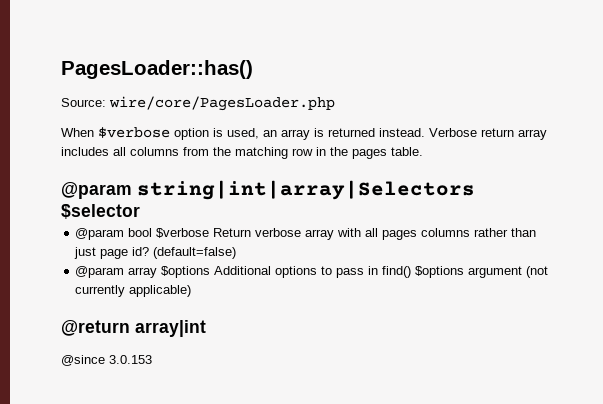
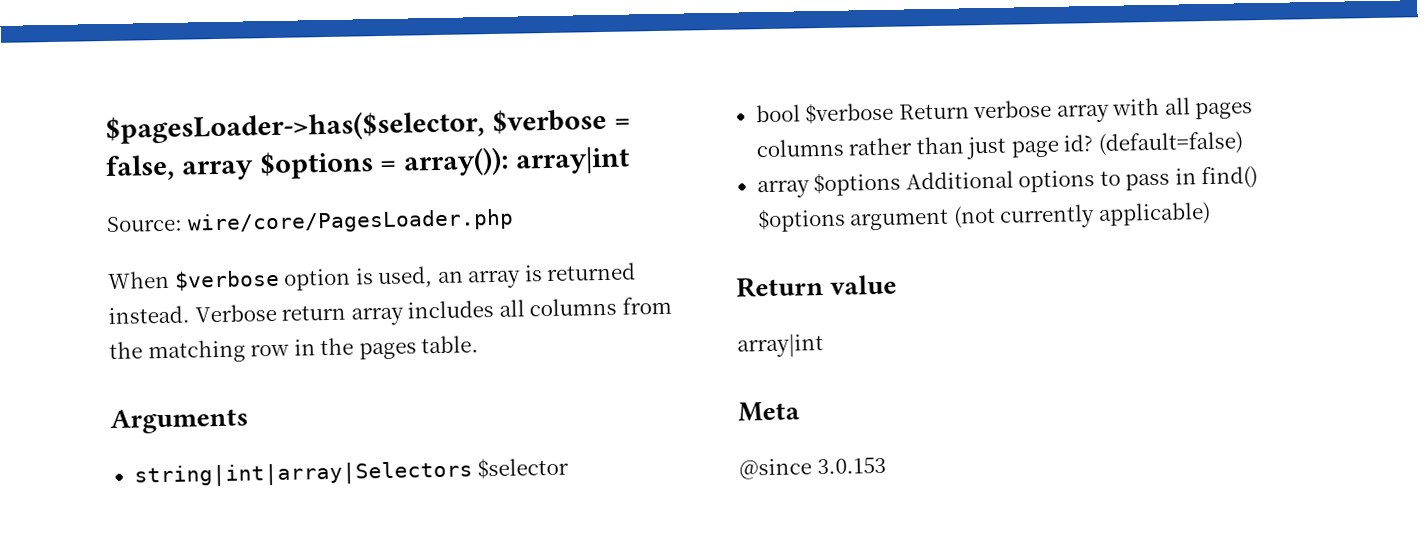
[61,60,253,79] PagesLoader::has() -> [105,107,631,145] [105,146,631,182] $pagesLoader->has($selector, $verbose = false, array $options = array()): array|int
[61,182,132,199] @param -> [110,407,249,434] Arguments //
[75,228,125,240] @param -> (570, 468) none
[75,266,125,278] @param -> (1243, 144) none
[61,320,206,337] @return array|int -> [736,274,898,298] [737,333,824,358] [738,401,800,422] Return value // array|int // Meta

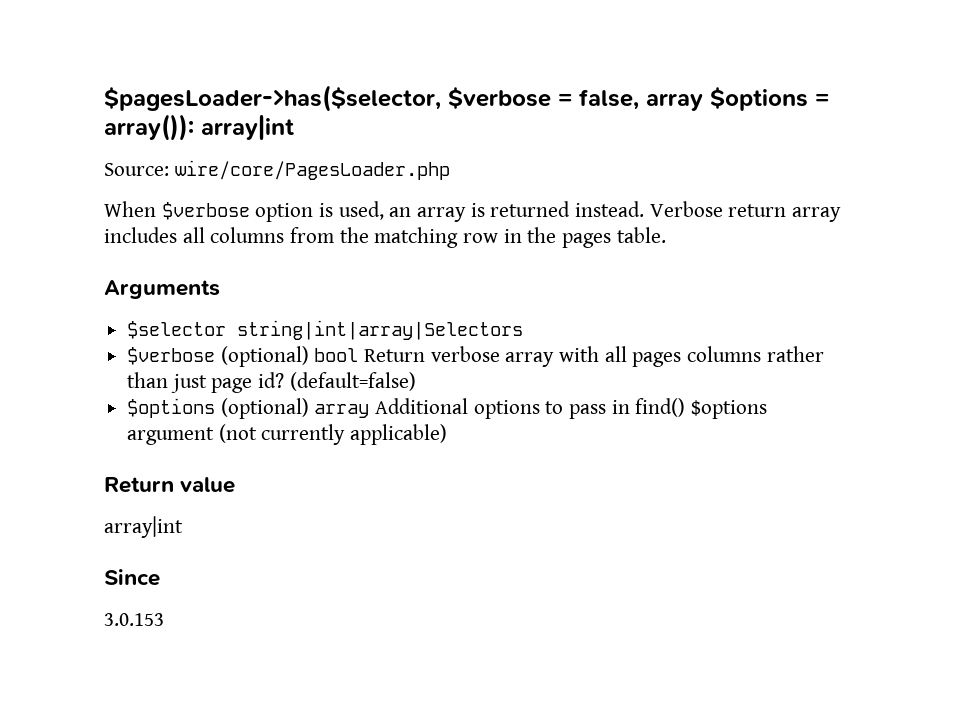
(249, 420) none -> [127,321,227,339] $selector
[477,456,570,480] [755,101,895,125] $selector // bool $verbose -> [127,346,359,367] // $verbose (optional) bool
[756,171,902,199] array $options -> [127,398,370,419] $options (optional) array
[738,401,800,422] [739,458,812,480] Meta // @since -> [104,569,160,586] Since //

